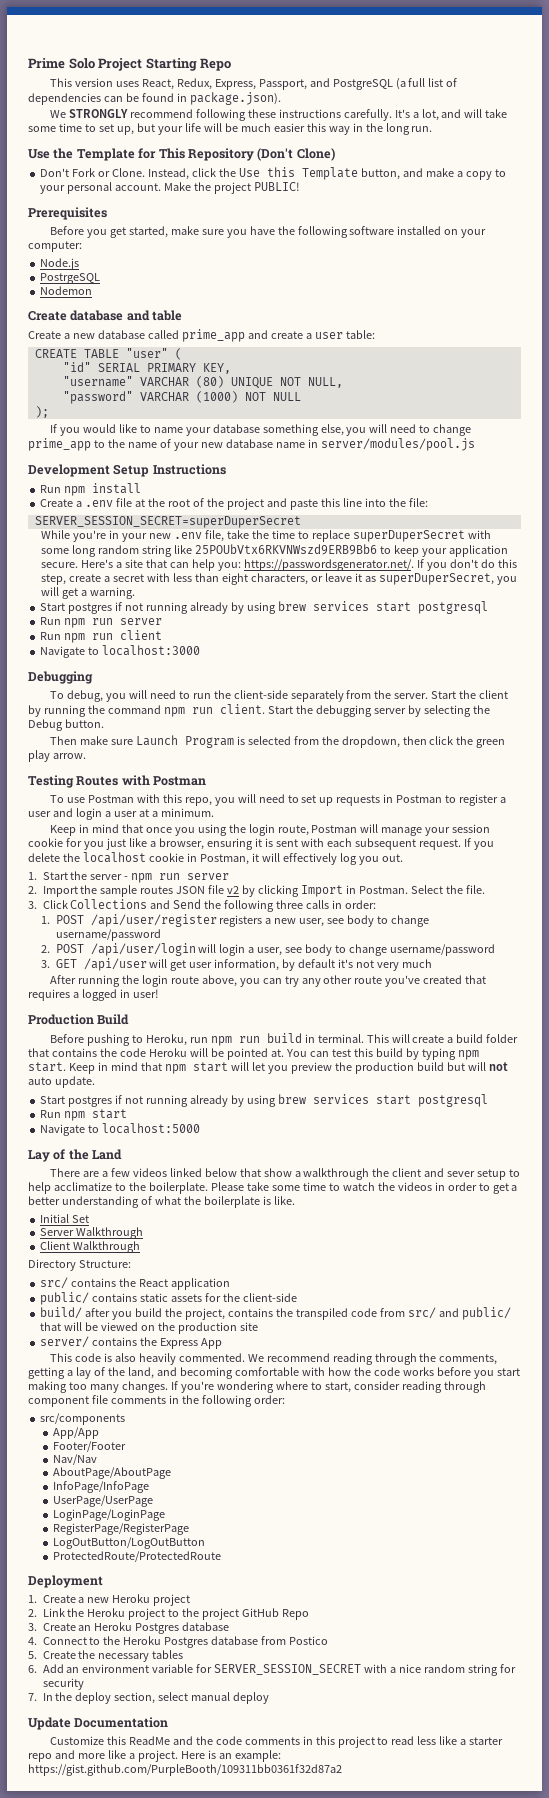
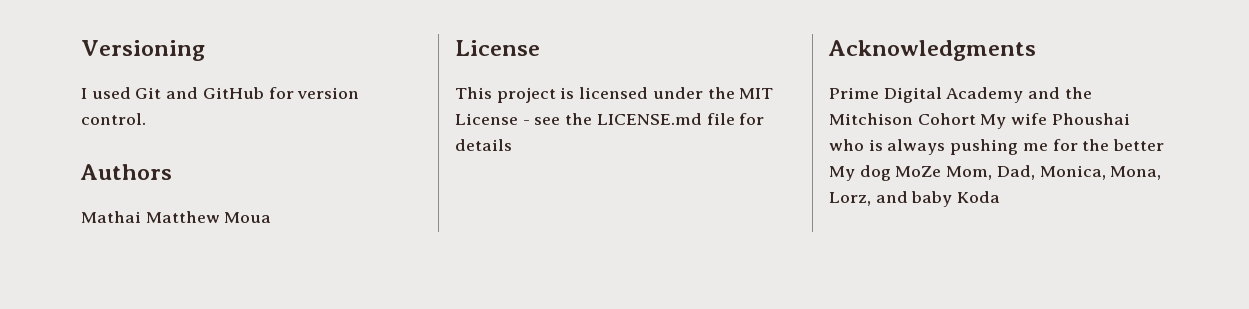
[28,58,232,71] [49,78,458,90] [28,92,281,105] [49,109,508,121] [28,123,433,135] [28,148,335,161] [40,167,506,180] [40,182,300,194] [28,207,107,220] [49,226,487,238] [28,241,82,252] [40,258,80,270] [40,273,101,284] [40,286,93,295] [28,310,183,321] [28,329,375,342] [34,348,182,360] [62,362,231,374] [62,376,343,389] [62,391,301,404] [34,406,49,418] [49,424,472,436] [28,438,475,451] [28,464,226,477] [40,483,142,496] [40,498,428,510] [34,516,301,528] [40,530,491,542] [40,544,508,557] [40,559,517,571] [40,573,517,585] [40,587,135,599] [40,601,488,614] [40,617,163,628] [40,630,163,643] [40,645,201,658] [28,671,93,684] [49,690,509,702] [28,704,490,717] [28,719,104,731] [49,735,506,748] [28,750,86,762] [28,775,207,788] [49,794,507,806] [28,808,214,820] [49,824,491,836] [28,838,494,850] [28,852,403,865] [28,871,230,883] [28,885,486,897] [28,899,377,912] [40,914,430,927] [55,929,161,941] [40,943,496,956] [40,958,433,971] [49,975,487,987] [28,989,159,1001] [28,1014,130,1025] [49,1033,519,1046] [28,1048,479,1060] [28,1062,508,1074] [28,1076,95,1088] [40,1094,488,1107] [40,1109,128,1121] [40,1123,201,1136] [28,1149,123,1162] [49,1168,521,1180] [28,1182,518,1194] [28,1196,295,1208] [40,1214,90,1223] [40,1227,144,1239] [40,1241,141,1253] [28,1259,131,1271] [40,1277,230,1290] [40,1292,297,1305] [40,1307,511,1320] [40,1322,258,1334] [40,1336,222,1349] [49,1353,498,1365] [28,1367,520,1379] [28,1381,486,1393] [28,1395,285,1407] [40,1413,126,1425] [53,1427,100,1439] [53,1441,127,1452] [53,1454,98,1465] [53,1467,172,1479] [53,1481,150,1493] [53,1495,154,1507] [53,1509,166,1521] [53,1523,190,1535] [53,1537,206,1549] [53,1551,222,1562] [28,1575,103,1588] [28,1594,191,1606] [28,1608,310,1620] [28,1622,230,1634] [28,1636,329,1648] [28,1650,184,1662] [28,1664,517,1676] [42,1678,84,1690] [28,1692,270,1704] [28,1717,169,1730] [49,1736,504,1748] [28,1750,281,1762] [28,1764,342,1776] Prime Solo Project Starting Repo // This version uses React, Redux, Express, Passport, and PostgreSQL (a full list of dependencies can be found in package.json). // We STRONGLY recommend following these instructions carefully. It's a lot, and will take some time to set up, but your life will be much easier this way in the long run. // Use the Template for This Repository (Don't Clone) // Don't Fork or Clone. Instead, click the Use this Template button, and make a copy to your personal account. Make the project PUBLIC! // Prerequisites // Before you get started, make sure you have the following software installed on your computer: // Node.js // PostrgeSQL // Nodemon // Create database and table // Create a new database called prime_app and create a user table: // CREATE TABLE "user" ( // "id" SERIAL PRIMARY KEY, // "username" VARCHAR (80) UNIQUE NOT NULL, // "password" VARCHAR (1000) NOT NULL // ); // If you would like to name your database something else, you will need to change prime_app to the name of your new database name in server/modules/pool.js // Development Setup Instructions // Run npm install // Create a .env file at the root of the project and paste this line into the file: // SERVER_SESSION_SECRET=superDuperSecret // While you're in your new .env file, take the time to replace superDuperSecret with some long random string like 25POUbVtx6RKVNWszd9ERB9Bb6 to keep your application secure. Here's a site that can help you: https://passwordsgenerator.net/. If you don't do this step, create a secret with less than eight characters, or leave it as superDuperSecret, you will get a warning. // Start postgres if not running already by using brew services start postgresql // Run npm run server // Run npm run client // Navigate to localhost:3000 // Debugging // To debug, you will need to run the client-side separately from the server. Start the client by running the command npm run client. Start the debugging server by selecting the Debug button. // Then make sure Launch Program is selected from the dropdown, then click the green play arrow. // Testing Routes with Postman // To use Postman with this repo, you will need to set up requests in Postman to register a user and login a user at a minimum. // Keep in mind that once you using the login route, Postman will manage your session cookie for you just like a browser, ensuring it is sent with each subsequent request. If you delete the localhost cookie in Postman, it will effectively log you out. // 1. Start the server - npm run server // 2. Import the sample routes JSON file v2 by clicking Import in Postman. Select the file. // 3. Click Collections and Send the following three calls in order: // 1. POST /api/user/register registers a new user, see body to change username/password // 2. POST /api/user/login will login a user, see body to change username/password // 3. GET /api/user will get user information, by default it's not very much // After running the login route above, you can try any other route you've created that requires a logged in user! // Production Build // Before pushing to Heroku, run npm run build in terminal. This will create a build folder that contains the code Heroku will be pointed at. You can test this build by typing npm start. Keep in mind that npm start will let you preview the production build but will not auto update. // Start postgres if not running already by using brew services start postgresql // Run npm start // Navigate to localhost:5000 // Lay of the Land // There are a few videos linked below that show a walkthrough the client and sever setup to help acclimatize to the boilerplate. Please take some time to watch the videos in order to get a better understanding of what the boilerplate is like. // Initial Set // Server Walkthrough // Client Walkthrough // Directory Structure: // src/ contains the React application // public/ contains static assets for the client-side // build/ after you build the project, contains the transpiled code from src/ and public/ that will be viewed on the production site // server/ contains the Express App // This code is also heavily commented. We recommend reading through the comments, getting a lay of the land, and becoming comfortable with how the code works before you start making too many changes. If you're wondering where to start, consider reading through component file comments in the following order: // src/components // App/App // Footer/Footer // Nav/Nav // AboutPage/AboutPage // InfoPage/InfoPage // UserPage/UserPage // LoginPage/LoginPage // RegisterPage/RegisterPage // LogOutButton/LogOutButton // ProtectedRoute/ProtectedRoute // Deployment // 1. Create a new Heroku project // 2. Link the Heroku project to the project GitHub Repo // 3. Create an Heroku Postgres database // 4. Connect to the Heroku Postgres database from Postico // 5. Create the necessary tables // 6. Add an environment variable for SERVER_SESSION_SECRET with a nice random string for security // 7. In the deploy section, select manual deploy // Update Documentation // Customize this ReadMe and the code comments in this project to read less like a starter repo and more like a project. Here is an example: https://gist.github.com/PurpleBooth/109311bb0361f32d87a2 -> [81,40,205,61] [81,87,360,99] [81,113,146,125] [80,164,172,180] [81,211,272,223] [455,40,540,56] [455,87,774,103] [455,113,765,125] [455,139,512,151] [828,40,1036,61] [829,87,1092,103] [829,113,1130,129] [829,139,1165,155] [829,165,1162,181] [829,191,1001,207] Versioning // I used Git and GitHub for version control. // Authors // Mathai Matthew Moua // License // This project is licensed under the MIT License - see the LICENSE.md file for details // Acknowledgments // Prime Digital Academy and the Mitchison Cohort My wife Phoushai who is always pushing me for the better My dog MoZe Mom, Dad, Monica, Mona, Lorz, and baby Koda

